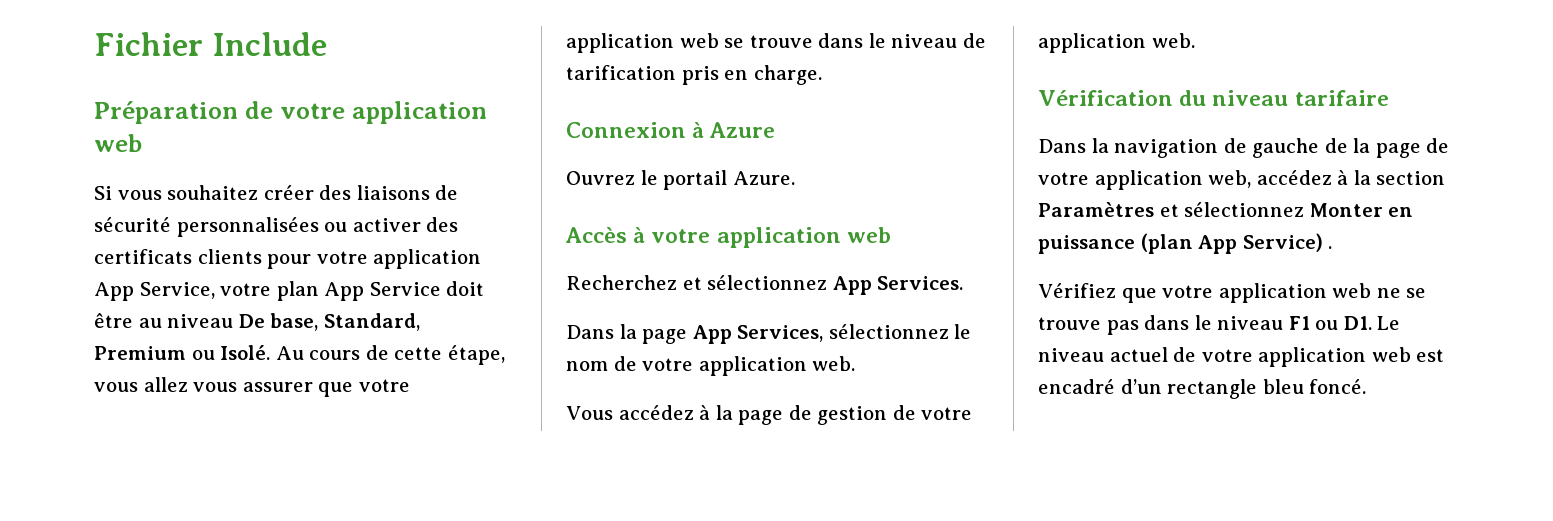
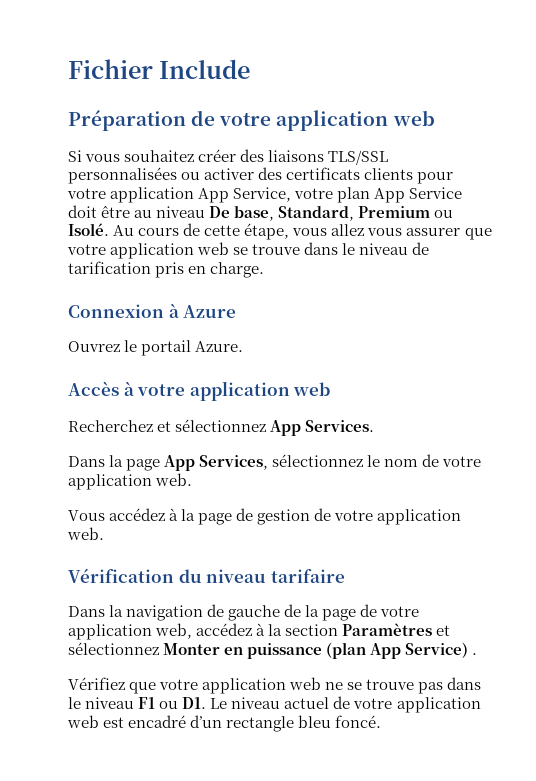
[435,185,459,200] [94,217,171,232] de sécurité -> [328,150,389,165] TLS/SSL

